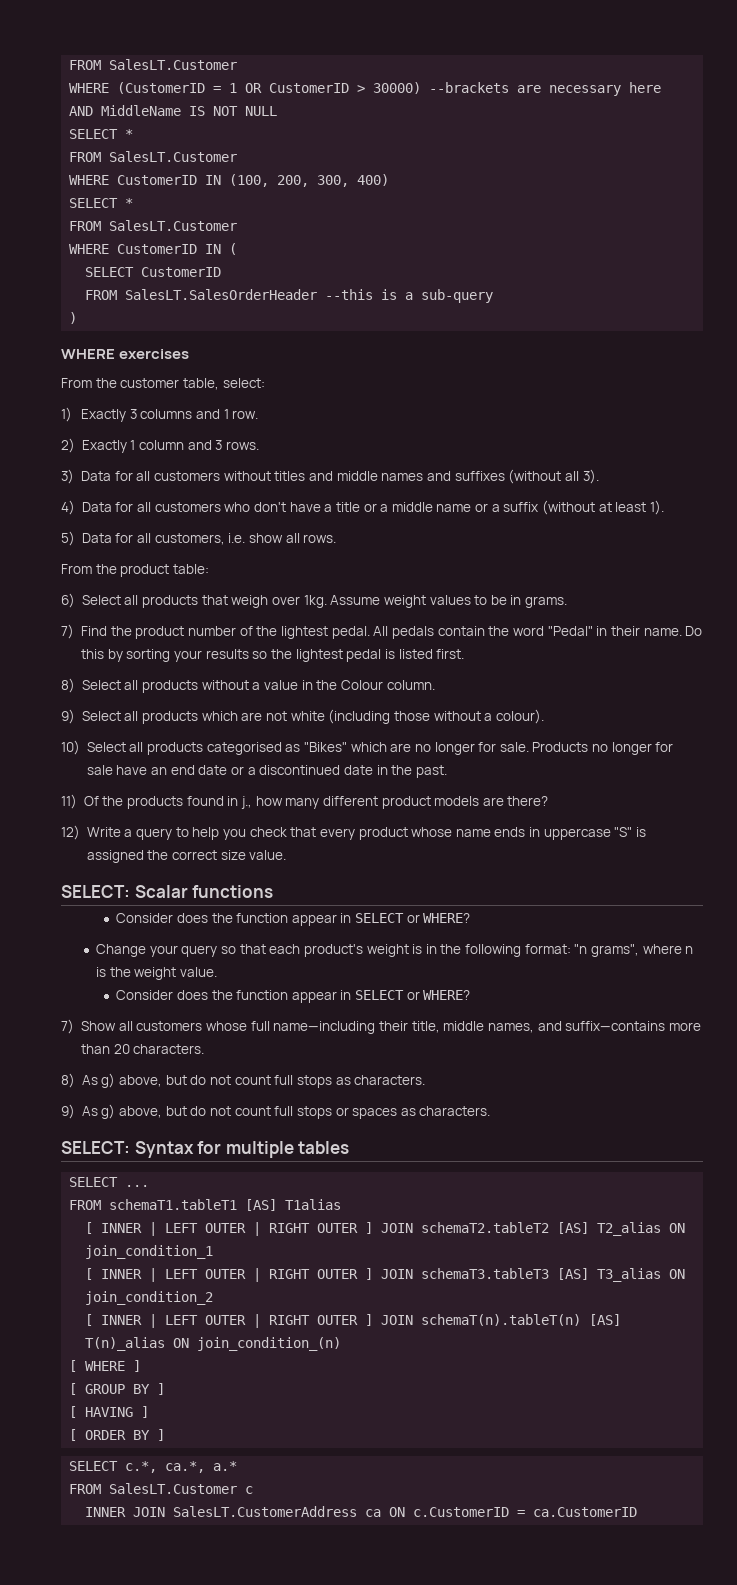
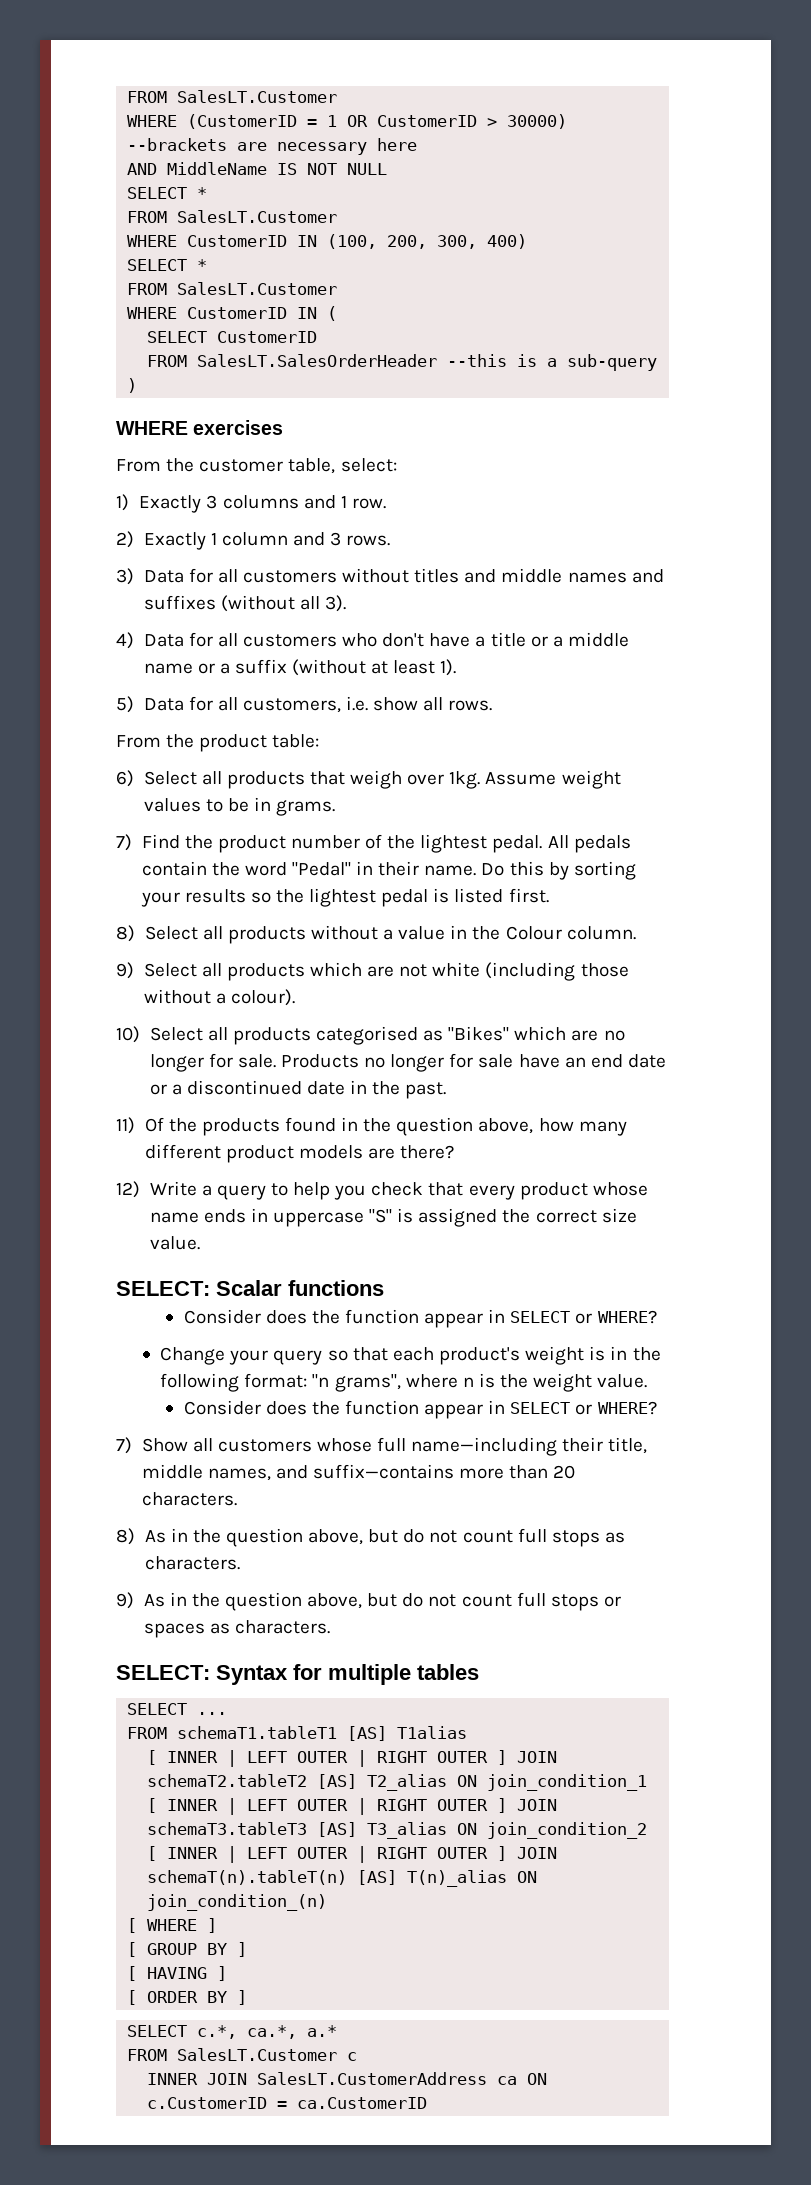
[240,796,252,809] j., -> [363,1117,534,1136] the question above,
[101,1073,116,1088] g) -> [170,1528,303,1547] in the question
[101,1104,116,1119] g) -> [169,1592,302,1611] in the question

